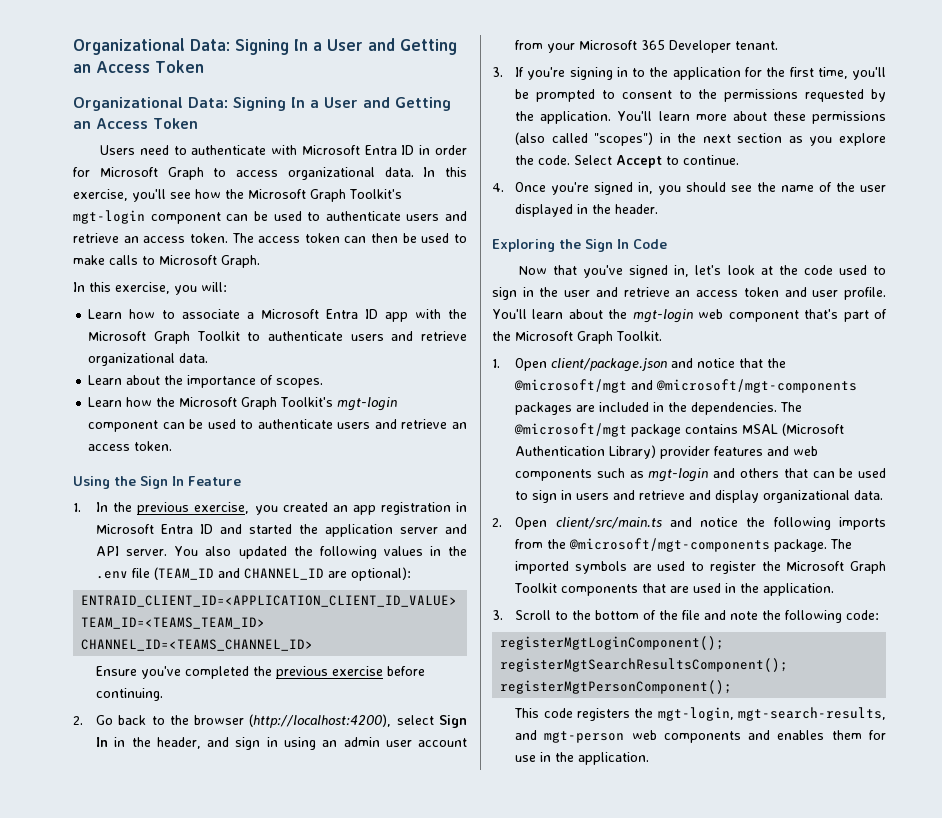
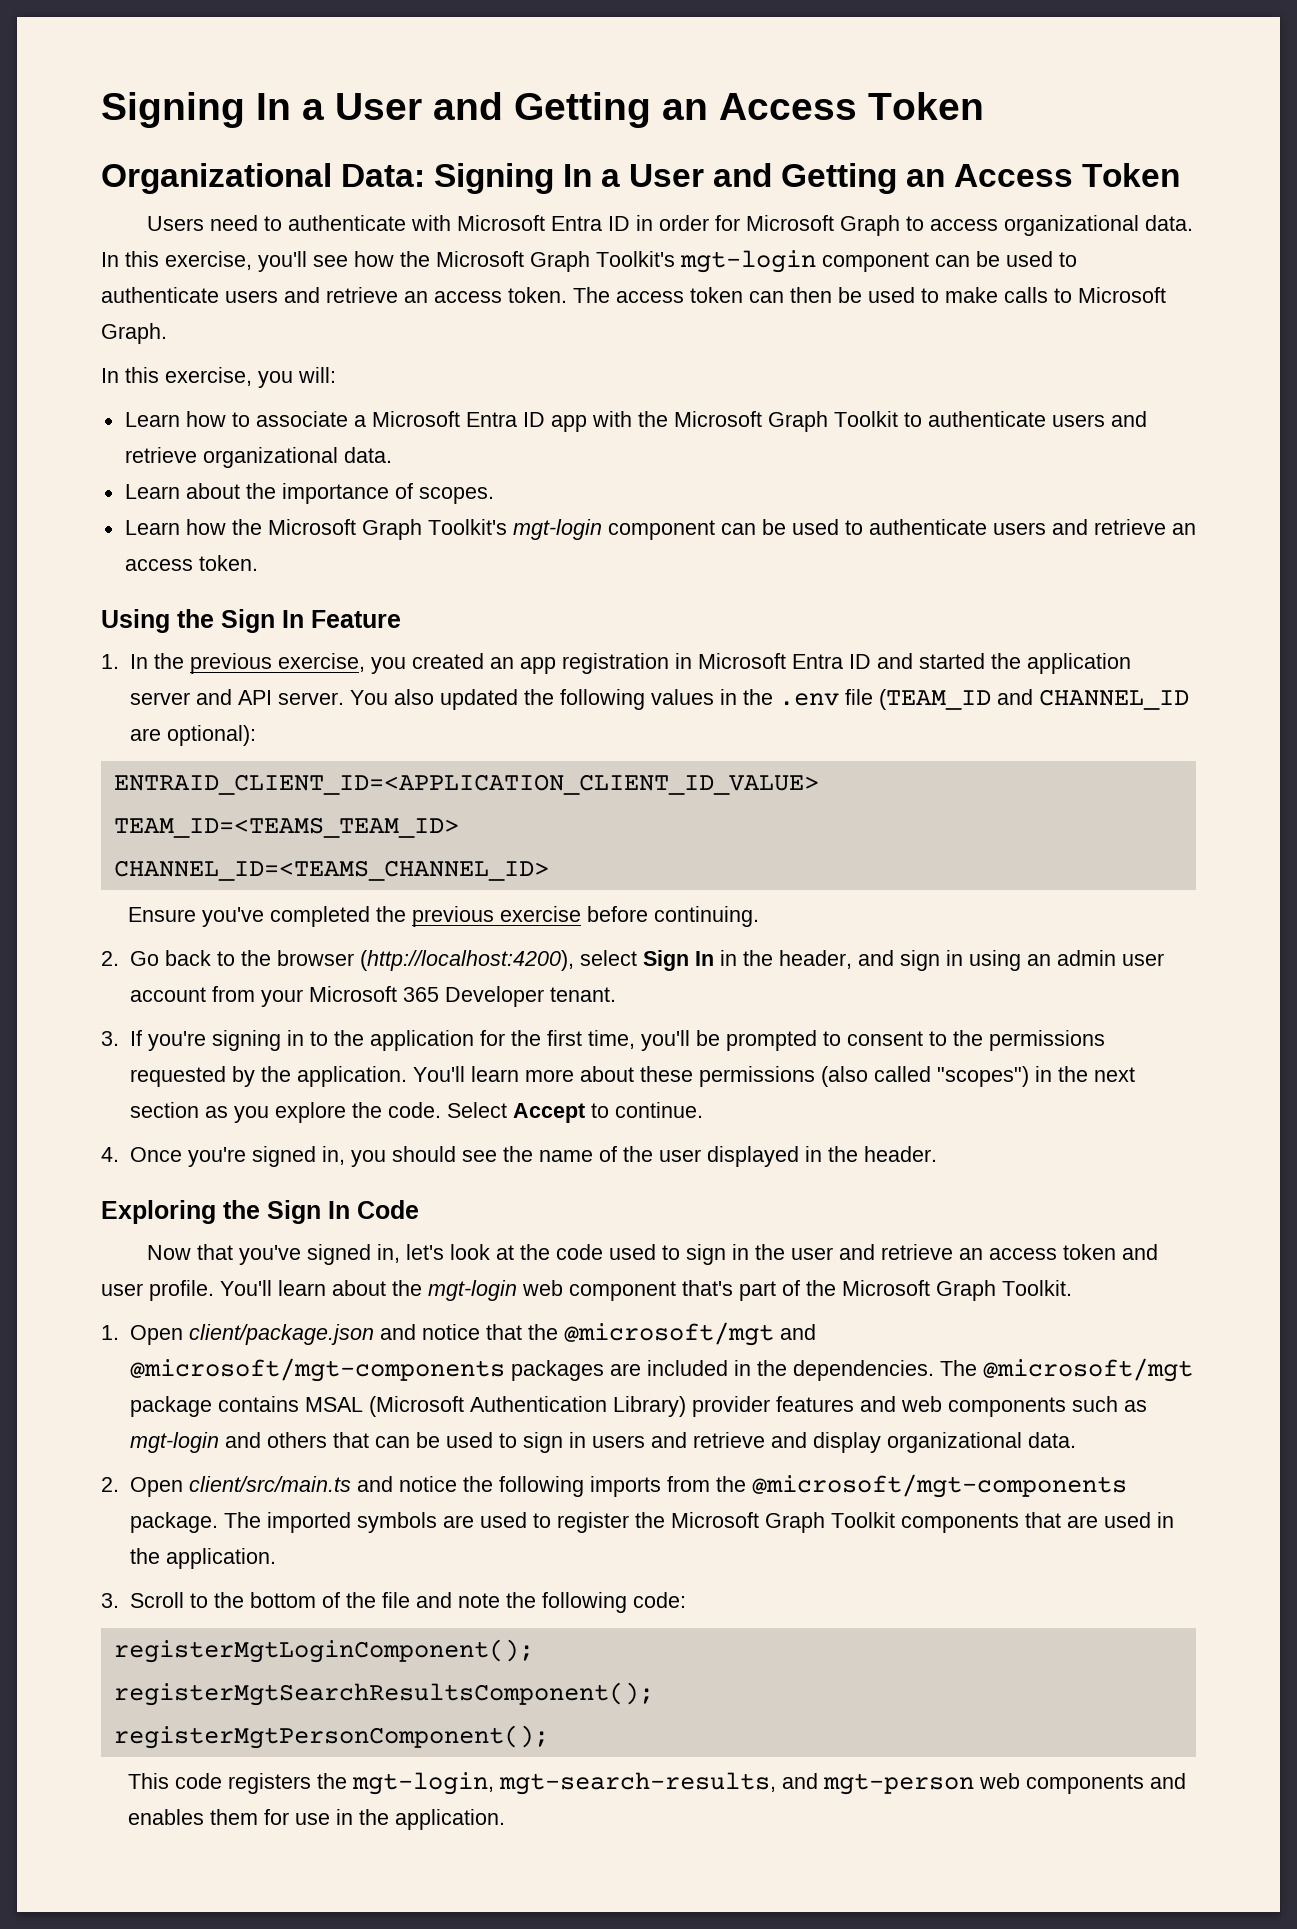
[73,38,230,55] Organizational Data: -> (101, 110) none

